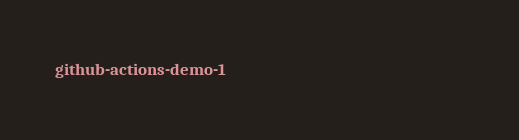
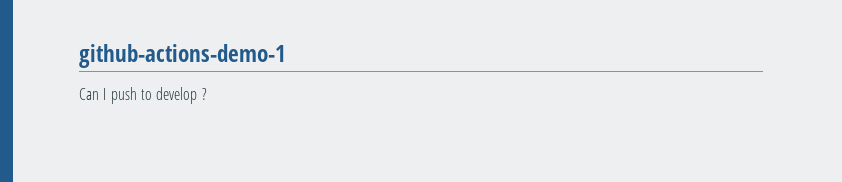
(226, 70) none -> [79,87,207,104] // Can I push to develop ?

